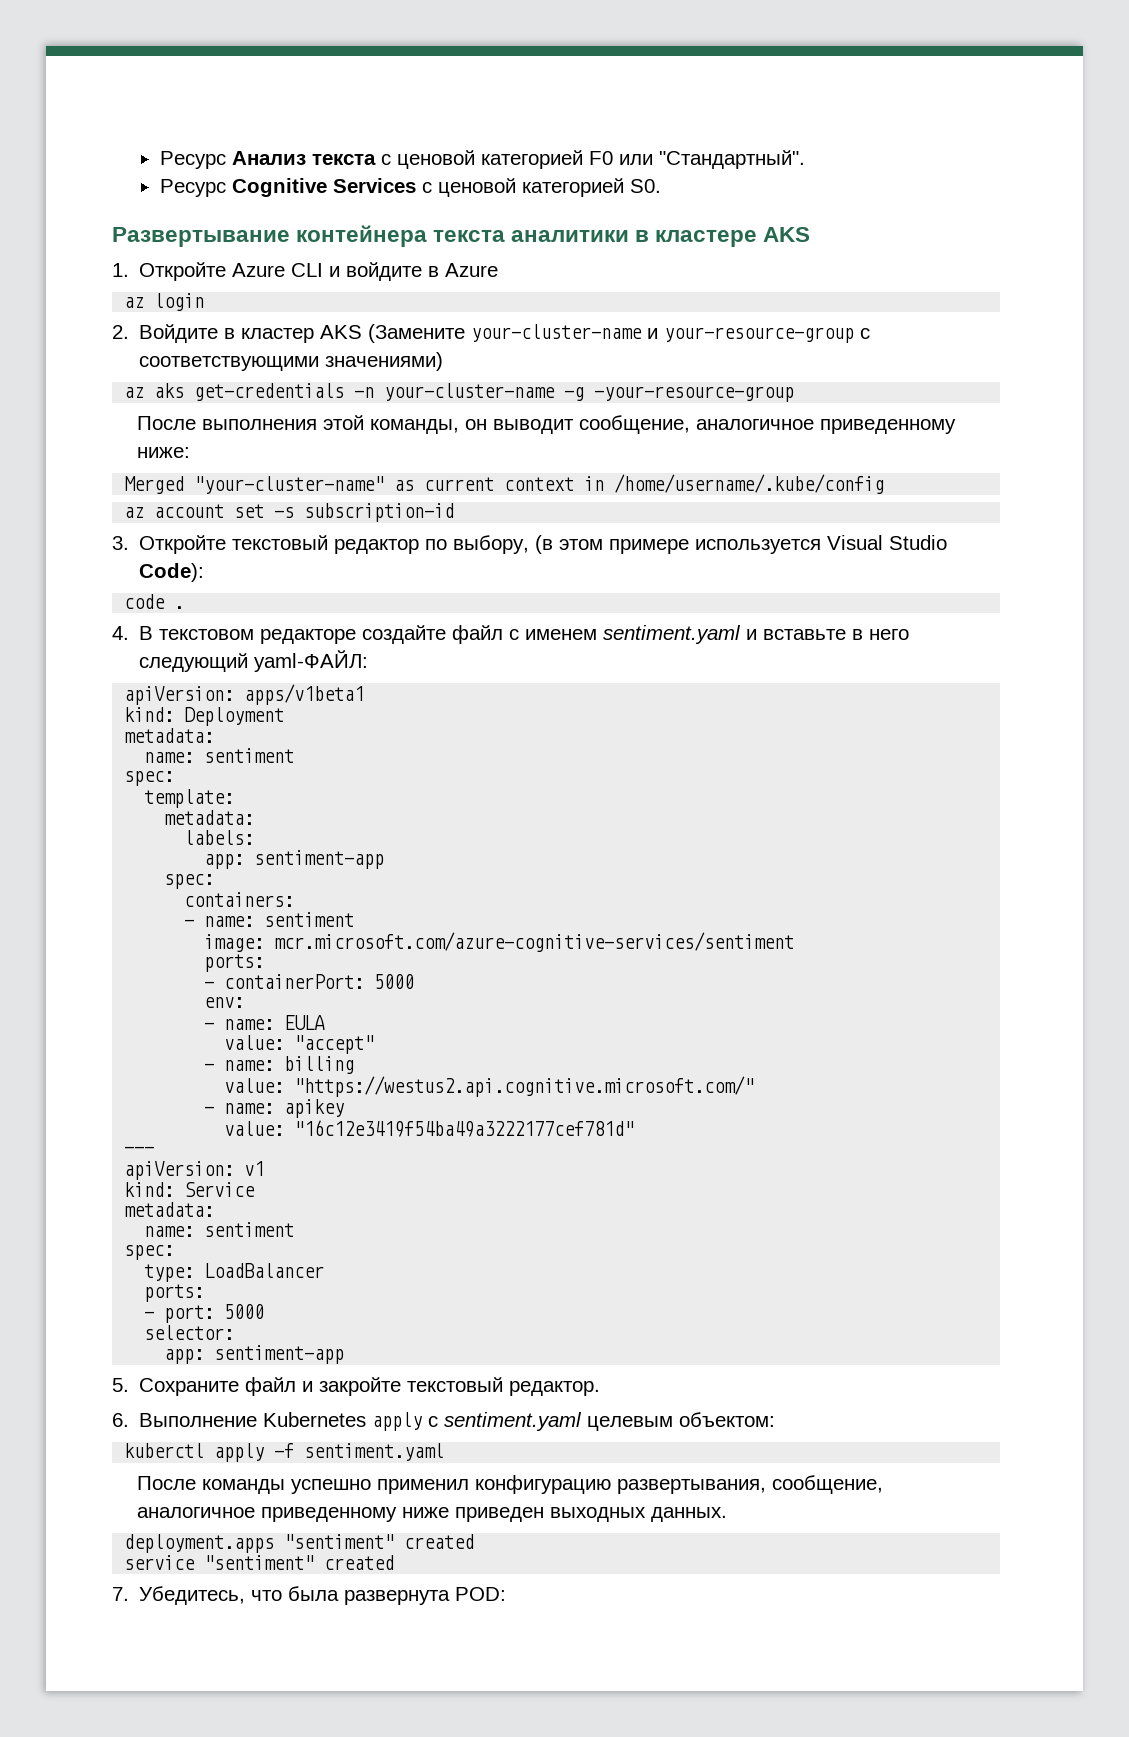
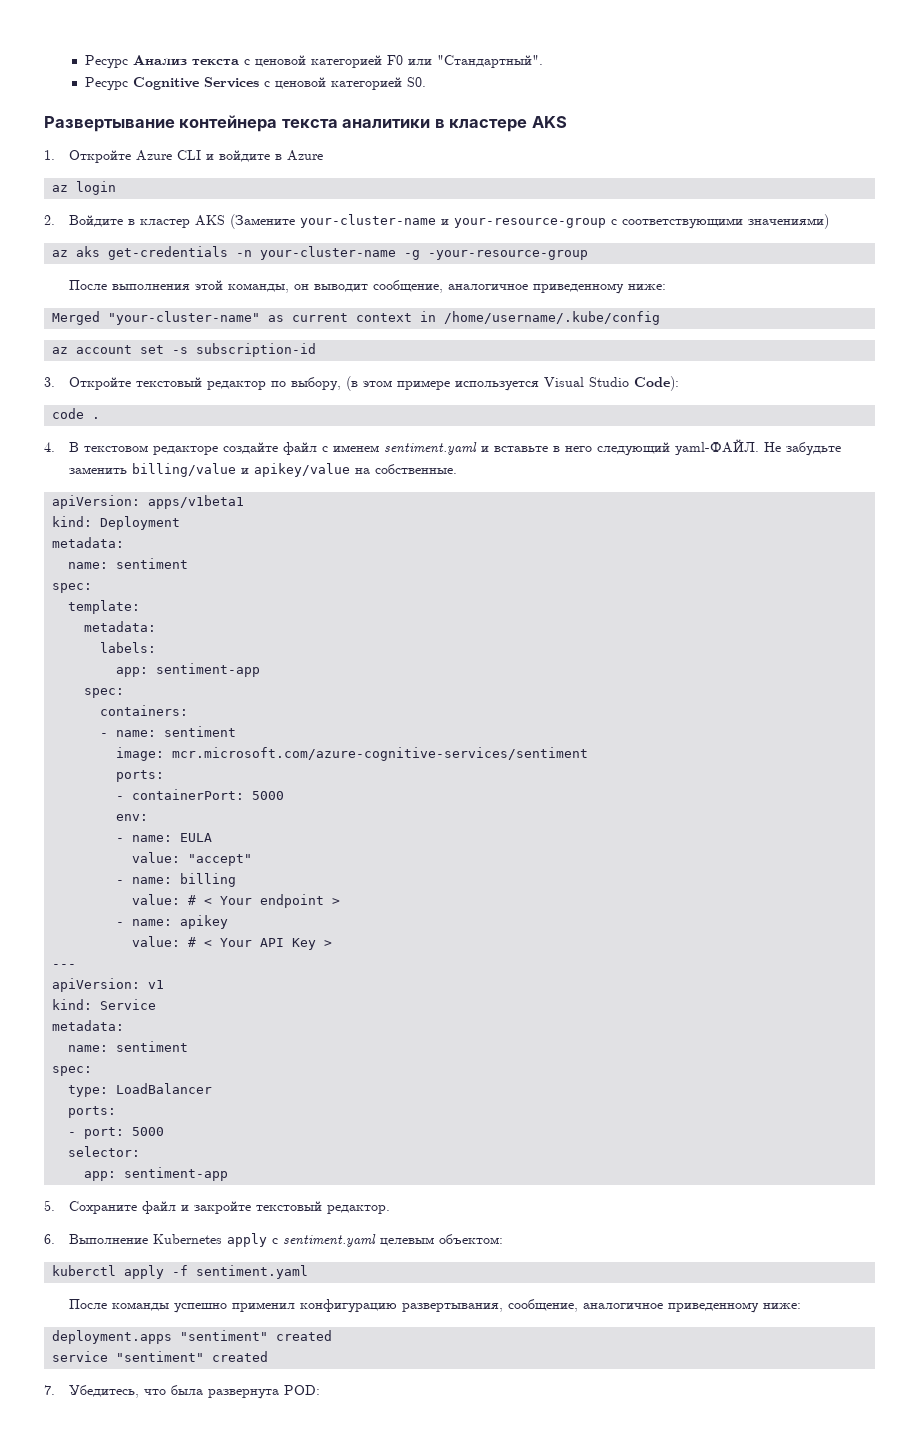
[254,650,369,672] yaml-ФАЙЛ: -> [675,439,842,456] [69,463,458,477] yaml-ФАЙЛ. Не забудьте заменить billing/value и apikey/value на собственные.
[294,1076,755,1097] "https://westus2.api.cognitive.microsoft.com/" -> [188,894,341,908] # < Your endpoint >
[294,1120,635,1137] "16c12e3419f54ba49a3222177cef781d" -> [188,937,333,950] # < Your API Key >
[402,1507,728,1522] ниже приведен выходных данных. -> [763,1303,802,1309] ниже:

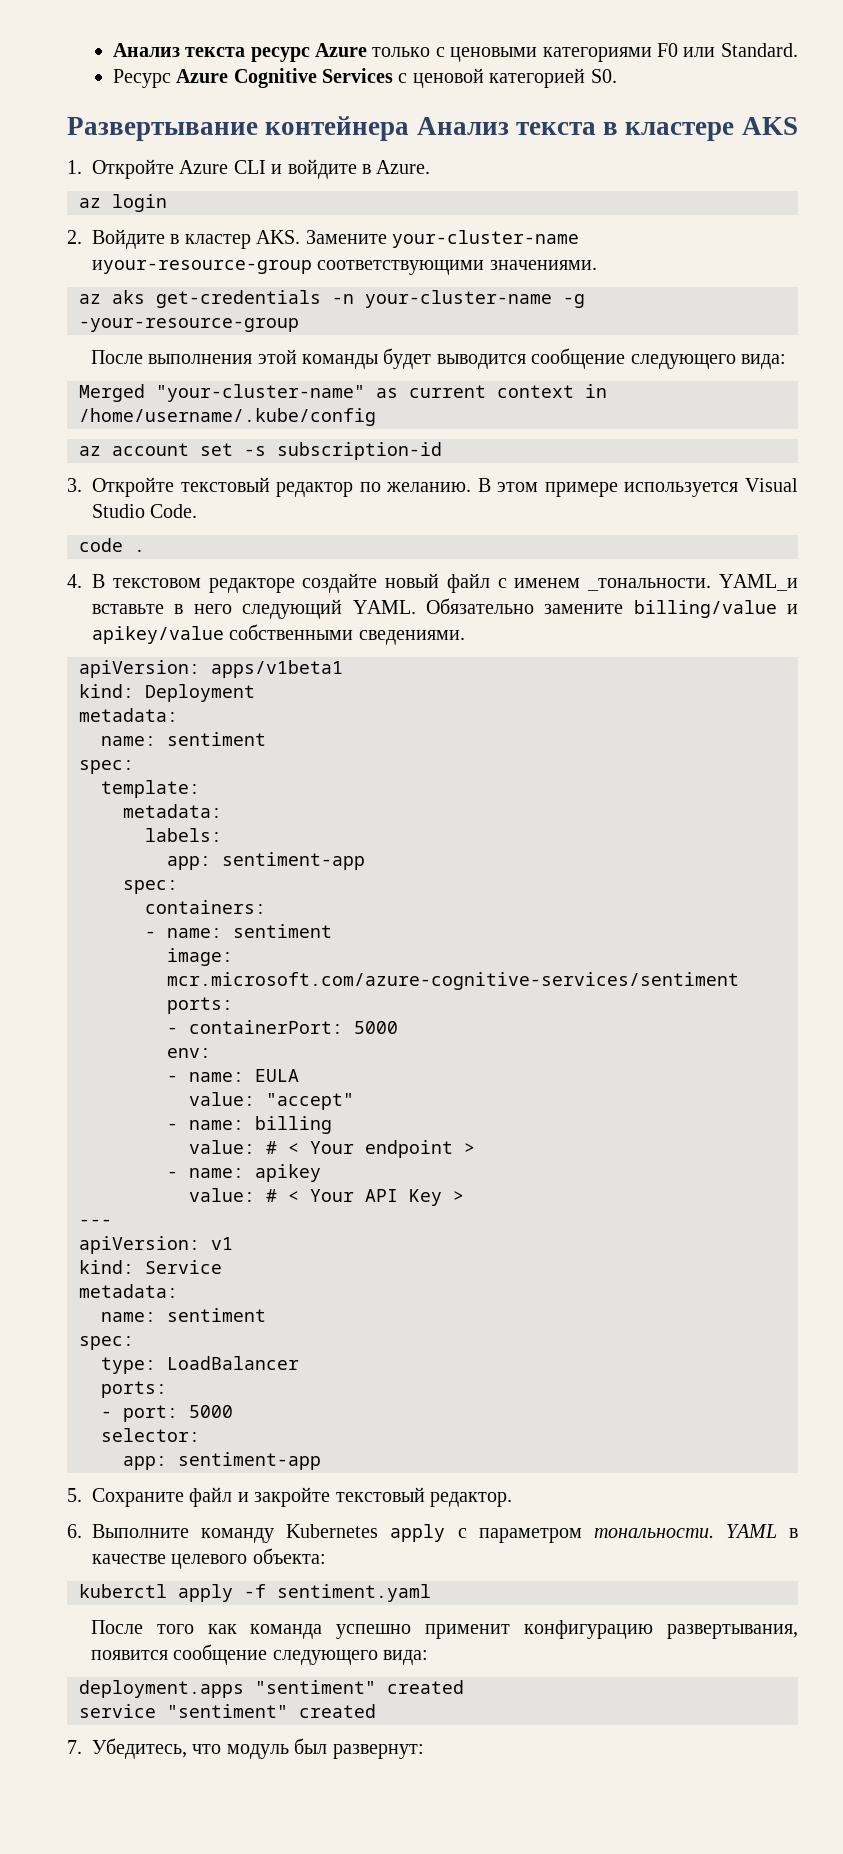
[84,55,382,69] Ресурс Анализ текста с ценовой категорией -> [112,43,652,62] Анализ текста ресурс Azure только с ценовыми категориями
[436,55,543,68] [84,77,128,91] "Стандартный". // Ресурс -> [720,43,798,57] [112,69,229,88] Standard. // Ресурс Azure
[281,119,431,128] текста аналитики -> [416,117,596,135] Анализ текста
[287,150,324,161] Azure -> [376,160,431,174] Azure.
[195,214,830,229] AKS (Замените your-cluster-name и your-resource-group с соответствующими значениями) -> [256,230,579,248] [92,260,597,275] AKS. Замените your-cluster-name иyour-resource-group соответствующими значениями.
[228,280,667,294] команды, он выводит сообщение, аналогичное приведенному ниже: -> [301,348,786,369] команды будет выводится сообщение следующего вида:
[291,376,359,391] выбору, (в -> [386,478,491,492] желанию. В
[634,376,680,391] Code): -> [150,504,198,518] Code.
(279, 448) none -> [385,573,440,588] новый
[384,442,490,455] sentiment.yaml и -> [587,574,798,591] _тональности. YAML_и
[675,439,842,456] [69,467,128,474] yaml-ФАЙЛ. Не забудьте заменить -> [352,598,624,614] YAML. Обязательно замените
[355,464,458,474] на собственные. -> [229,624,465,645] собственными сведениями.
[69,1234,149,1244] Выполнение -> [92,1524,275,1543] Выполните команду
[283,1234,504,1247] sentiment.yaml целевым объектом: -> [478,1524,798,1543] [92,1548,326,1569] параметром тональности. YAML в качестве целевого объекта:
[112,1299,802,1313] команды успешно применил конфигурацию развертывания, сообщение, аналогичное приведенному ниже: -> [156,1620,798,1639] [90,1644,428,1665] того как команда успешно применит конфигурацию развертывания, появится сообщение следующего вида:
[171,1385,321,1399] была развернута POD: -> [226,1738,424,1759] модуль был развернут:

